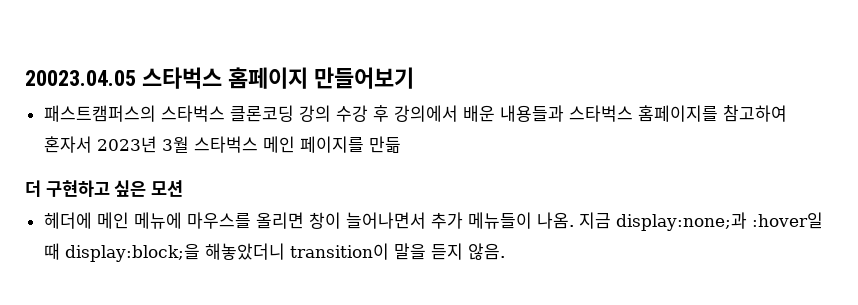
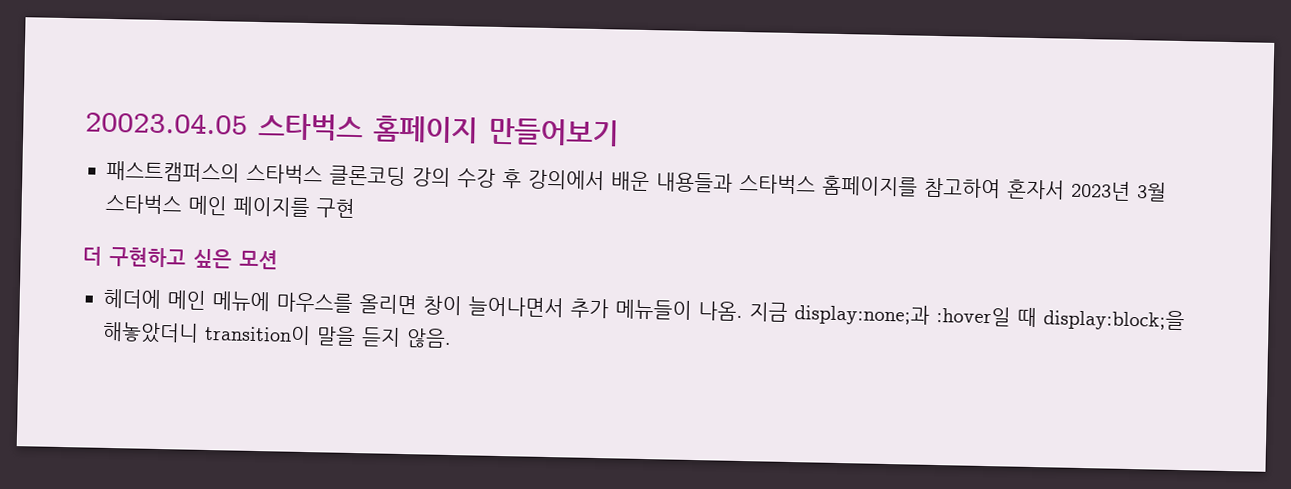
[368,136,401,153] 만듦 -> [316,198,355,219] 구현

